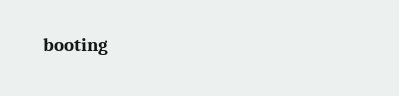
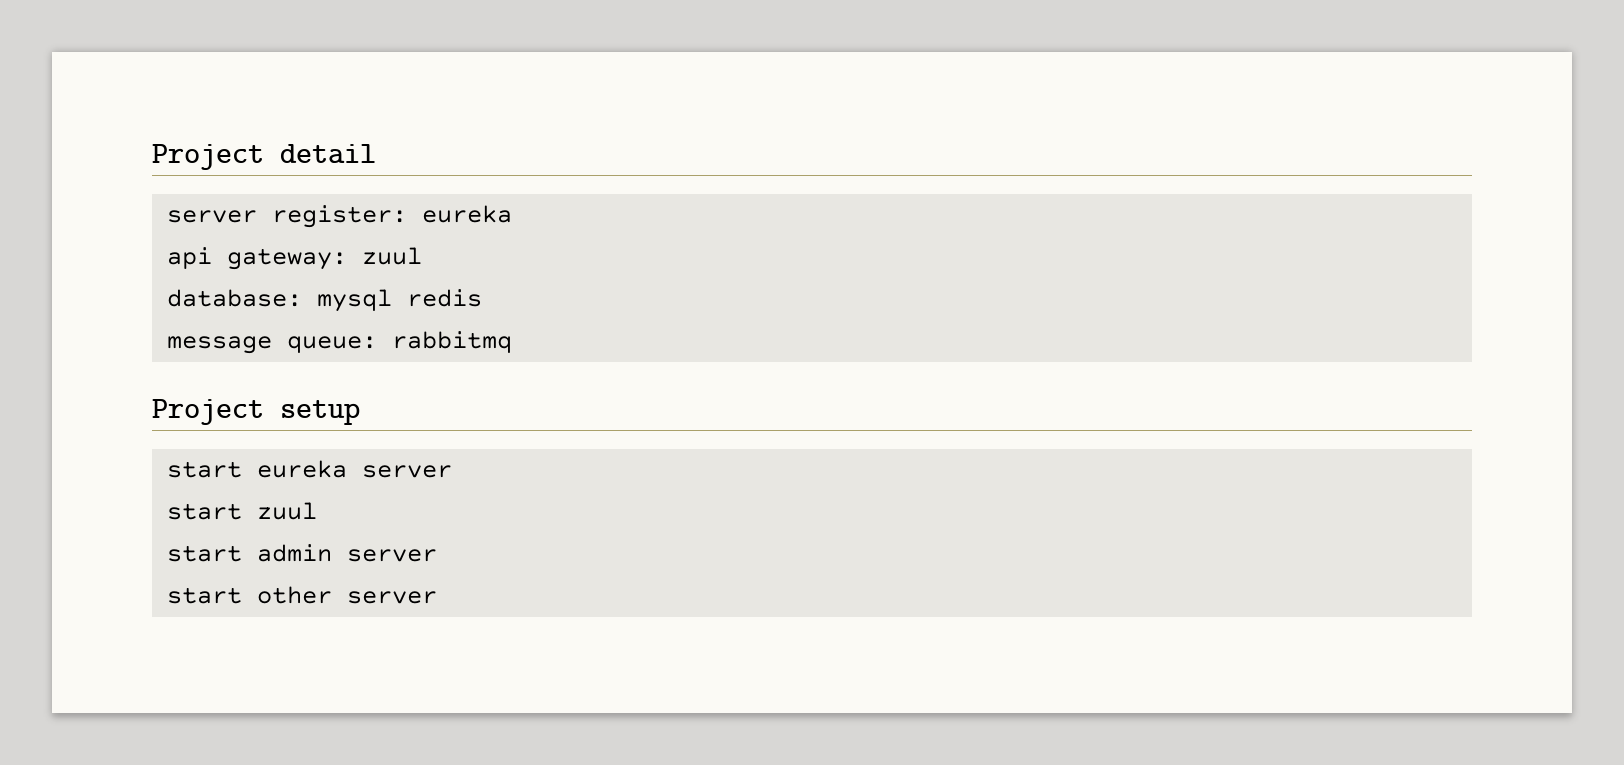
[43,38,108,55] booting -> [152,144,376,170] [166,205,512,228] [166,247,422,270] [166,289,482,312] [166,331,512,354] [152,399,360,425] [166,460,452,478] [166,502,317,520] [166,544,437,562] [166,586,437,604] Project detail // server register: eureka // api gateway: zuul // database: mysql redis // message queue: rabbitmq // Project setup // start eureka server // start zuul // start admin server // start other server

